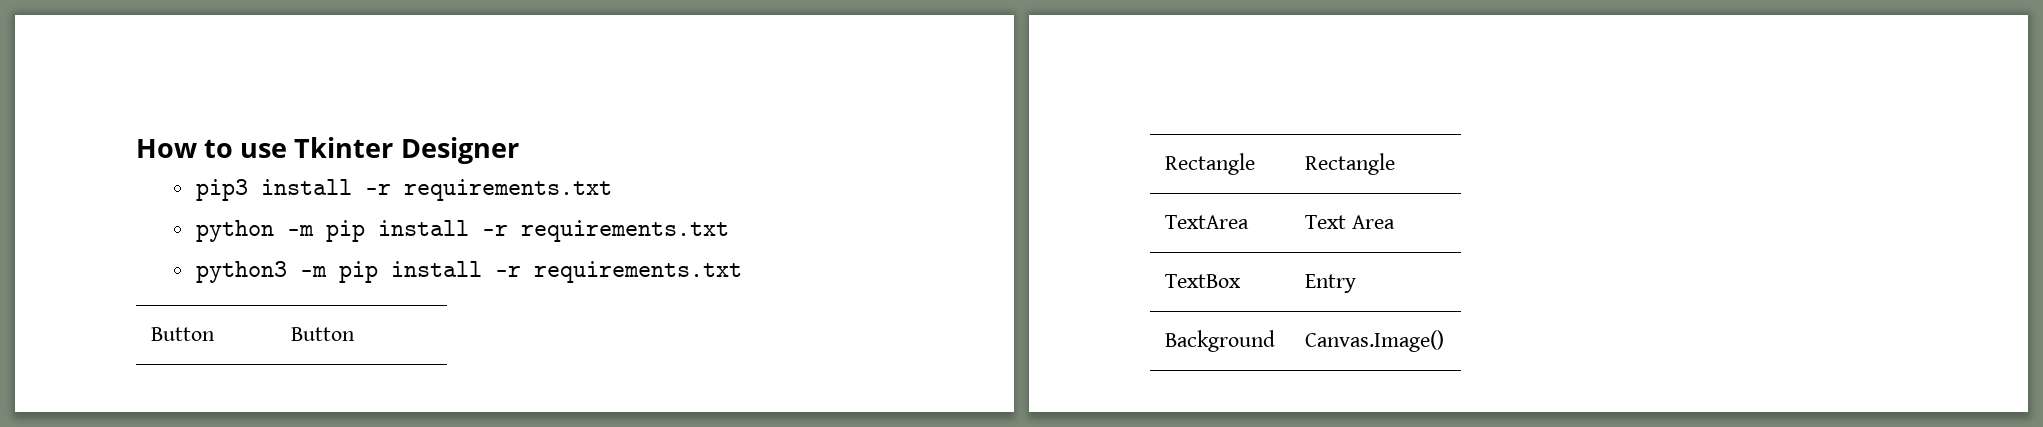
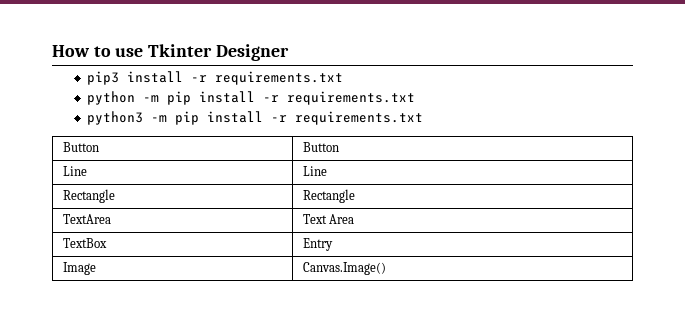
(355, 334) none -> [62,166,87,176] [302,166,327,176] // Line | Line
[1164,330,1275,352] Background -> [62,262,96,275] Image

